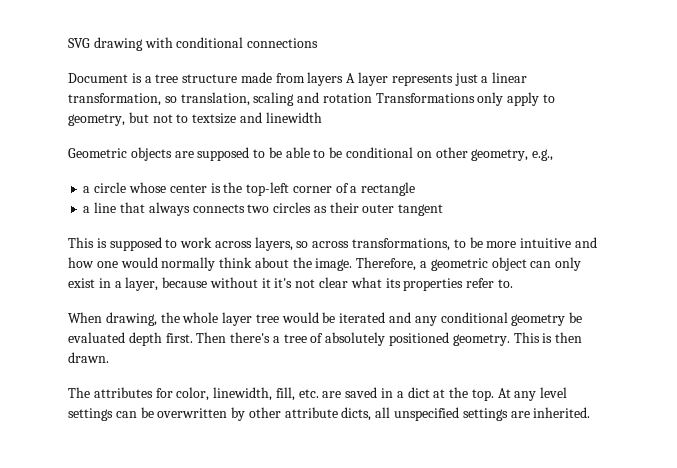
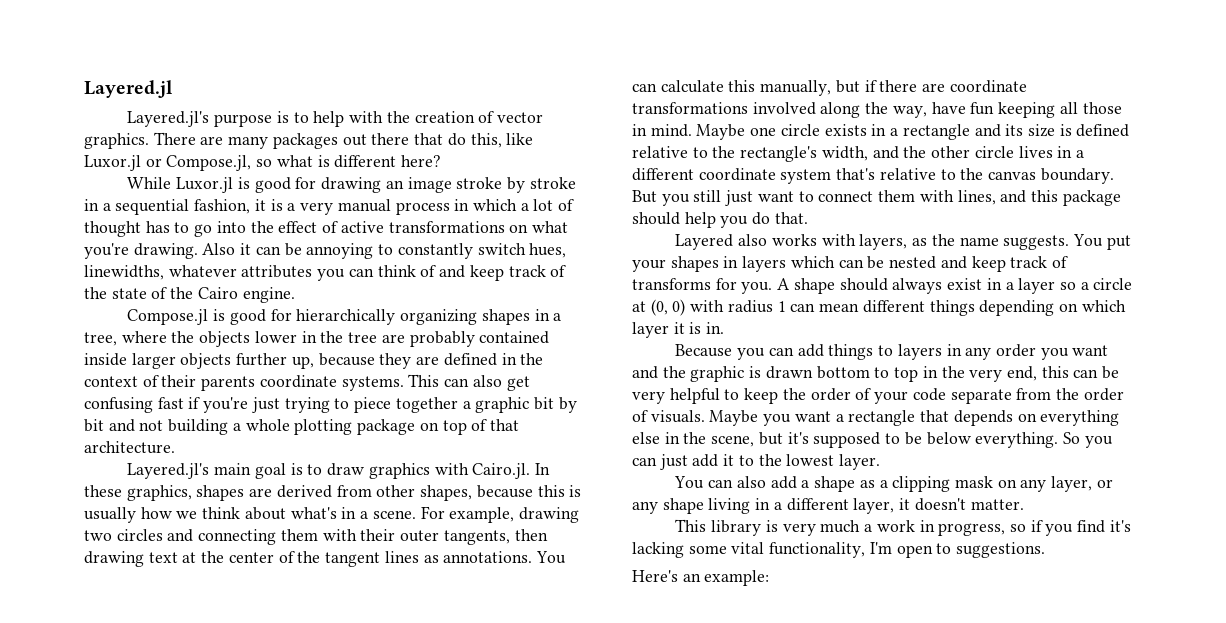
[68,37,319,51] [68,72,528,86] [68,92,556,106] [68,112,322,126] [68,147,554,161] [83,182,416,196] [83,202,444,216] [68,237,597,251] [68,257,582,271] [68,277,513,291] [68,312,583,326] [68,332,583,346] [68,352,109,363] [68,387,568,401] [68,407,591,421] SVG drawing with conditional connections // Document is a tree structure made from layers A layer represents just a linear transformation, so translation, scaling and rotation Transformations only apply to geometry, but not to textsize and linewidth // Geometric objects are supposed to be able to be conditional on other geometry, e.g., // a circle whose center is the top-left corner of a rectangle // a line that always connects two circles as their outer tangent // This is supposed to work across layers, so across transformations, to be more intuitive and how one would normally think about the image. Therefore, a geometric object can only exist in a layer, because without it it's not clear what its properties refer to. // When drawing, the whole layer tree would be iterated and any conditional geometry be evaluated depth first. Then there's a tree of absolutely positioned geometry. This is then drawn. // The attributes for color, linewidth, fill, etc. are saved in a dict at the top. At any level settings can be overwritten by other attribute dicts, all unspecified settings are inherited. -> [84,80,173,98] [127,111,543,127] [84,132,534,149] [84,155,442,171] [127,177,576,193] [84,199,575,215] [84,221,568,237] [84,243,567,259] [84,265,567,281] [84,287,295,303] [127,309,562,325] [84,331,550,347] [84,353,544,369] [84,374,530,391] [84,397,577,413] [84,419,519,435] [84,441,175,454] [127,463,550,479] [84,485,582,501] [84,506,579,523] [84,529,548,545] [84,551,566,567] [632,80,1027,96] [632,102,1122,118] [632,124,1130,140] [632,146,1084,162] [632,168,1114,184] [632,190,1121,206] [632,212,808,228] [675,234,1131,250] [632,256,1068,272] [632,278,1133,294] [632,299,1126,316] [632,322,725,338] [675,344,1109,360] [632,366,1120,382] [632,388,1124,404] [632,410,1120,426] [632,432,1113,448] [632,454,881,470] [674,476,1113,492] [632,498,1024,514] [675,519,1131,536] [632,542,1046,558] [632,570,770,586] Layered.jl // Layered.jl's purpose is to help with the creation of vector graphics. There are many packages out there that do this, like Luxor.jl or Compose.jl, so what is different here? // While Luxor.jl is good for drawing an image stroke by stroke in a sequential fashion, it is a very manual process in which a lot of thought has to go into the effect of active transformations on what you're drawing. Also it can be annoying to constantly switch hues, linewidths, whatever attributes you can think of and keep track of the state of the Cairo engine. // Compose.jl is good for hierarchically organizing shapes in a tree, where the objects lower in the tree are probably contained inside larger objects further up, because they are defined in the context of their parents coordinate systems. This can also get confusing fast if you're just trying to piece together a graphic bit by bit and not building a whole plotting package on top of that architecture. // Layered.jl's main goal is to draw graphics with Cairo.jl. In these graphics, shapes are derived from other shapes, because this is usually how we think about what's in a scene. For example, drawing two circles and connecting them with their outer tangents, then drawing text at the center of the tangent lines as annotations. You can calculate this manually, but if there are coordinate transformations involved along the way, have fun keeping all those in mind. Maybe one circle exists in a rectangle and its size is defined relative to the rectangle's width, and the other circle lives in a different coordinate system that's relative to the canvas boundary. But you still just want to connect them with lines, and this package should help you do that. // Layered also works with layers, as the name suggests. You put your shapes in layers which can be nested and keep track of transforms for you. A shape should always exist in a layer so a circle at (0, 0) with radius 1 can mean different things depending on which layer it is in. // Because you can add things to layers in any order you want and the graphic is drawn bottom to top in the very end, this can be very helpful to keep the order of your code separate from the order of visuals. Maybe you want a rectangle that depends on everything else in the scene, but it's supposed to be below everything. So you can just add it to the lowest layer. // You can also add a shape as a clipping mask on any layer, or any shape living in a different layer, it doesn't matter. // This library is very much a work in progress, so if you find it's lacking some vital functionality, I'm open to suggestions. // Here's an example:

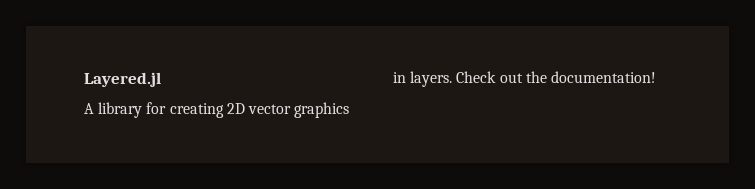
[127,111,543,127] [84,132,534,149] [84,155,442,171] [127,177,576,193] [84,199,575,215] [84,221,568,237] [84,243,567,259] [84,265,567,281] [84,287,295,303] [127,309,562,325] [84,331,550,347] [84,353,544,369] [84,374,530,391] [84,397,577,413] [84,419,519,435] [84,441,175,454] [127,463,550,479] [84,485,582,501] [84,506,579,523] [84,529,548,545] [84,551,566,567] [632,80,1027,96] [632,102,1122,118] [632,124,1130,140] [632,146,1084,162] [632,168,1114,184] [632,190,1121,206] [632,212,808,228] [675,234,1131,250] [632,256,1068,272] [632,278,1133,294] [632,299,1126,316] [632,322,725,338] [675,344,1109,360] [632,366,1120,382] [632,388,1124,404] [632,410,1120,426] [632,432,1113,448] [632,454,881,470] [674,476,1113,492] [632,498,1024,514] [675,519,1131,536] [632,542,1046,558] [632,570,770,586] Layered.jl's purpose is to help with the creation of vector graphics. There are many packages out there that do this, like Luxor.jl or Compose.jl, so what is different here? // While Luxor.jl is good for drawing an image stroke by stroke in a sequential fashion, it is a very manual process in which a lot of thought has to go into the effect of active transformations on what you're drawing. Also it can be annoying to constantly switch hues, linewidths, whatever attributes you can think of and keep track of the state of the Cairo engine. // Compose.jl is good for hierarchically organizing shapes in a tree, where the objects lower in the tree are probably contained inside larger objects further up, because they are defined in the context of their parents coordinate systems. This can also get confusing fast if you're just trying to piece together a graphic bit by bit and not building a whole plotting package on top of that architecture. // Layered.jl's main goal is to draw graphics with Cairo.jl. In these graphics, shapes are derived from other shapes, because this is usually how we think about what's in a scene. For example, drawing two circles and connecting them with their outer tangents, then drawing text at the center of the tangent lines as annotations. You can calculate this manually, but if there are coordinate transformations involved along the way, have fun keeping all those in mind. Maybe one circle exists in a rectangle and its size is defined relative to the rectangle's width, and the other circle lives in a different coordinate system that's relative to the canvas boundary. But you still just want to connect them with lines, and this package should help you do that. // Layered also works with layers, as the name suggests. You put your shapes in layers which can be nested and keep track of transforms for you. A shape should always exist in a layer so a circle at (0, 0) with radius 1 can mean different things depending on which layer it is in. // Because you can add things to layers in any order you want and the graphic is drawn bottom to top in the very end, this can be very helpful to keep the order of your code separate from the order of visuals. Maybe you want a rectangle that depends on everything else in the scene, but it's supposed to be below everything. So you can just add it to the lowest layer. // You can also add a shape as a clipping mask on any layer, or any shape living in a different layer, it doesn't matter. // This library is very much a work in progress, so if you find it's lacking some vital functionality, I'm open to suggestions. // Here's an example: -> [84,102,350,118] [393,71,656,87] A library for creating 2D vector graphics in layers. Check out the documentation!

